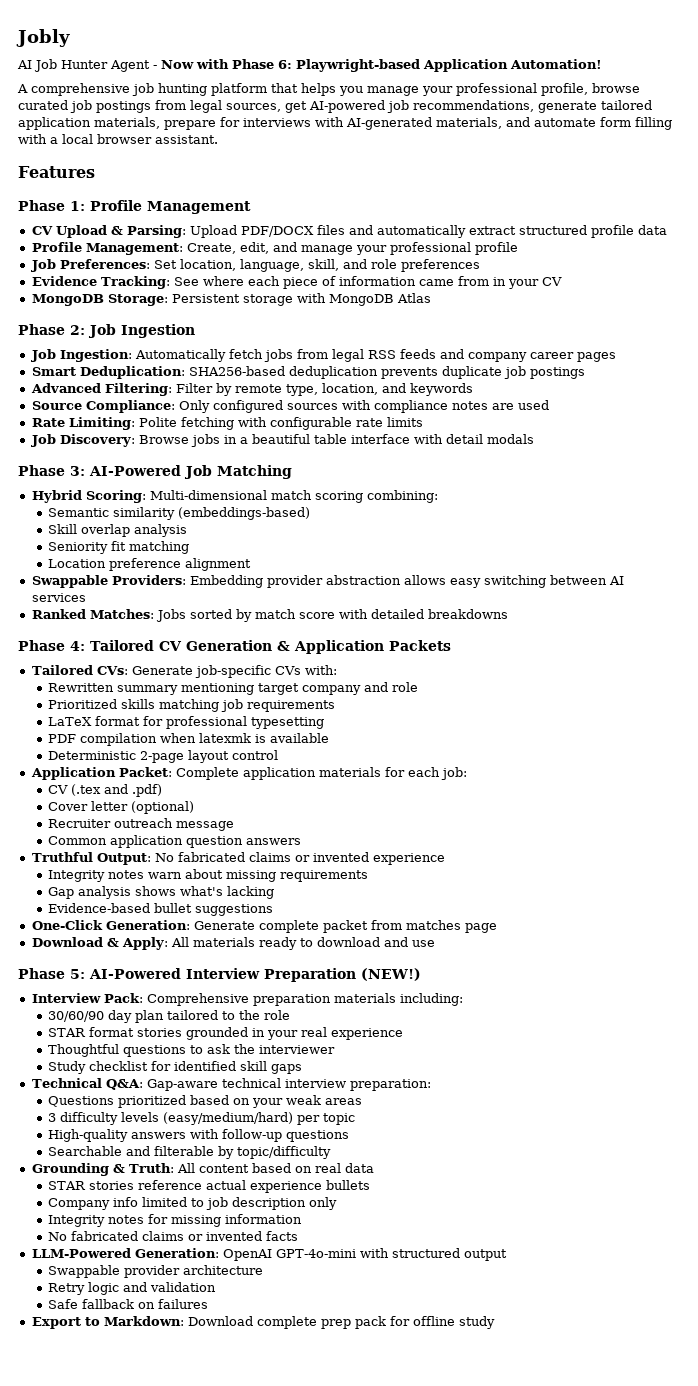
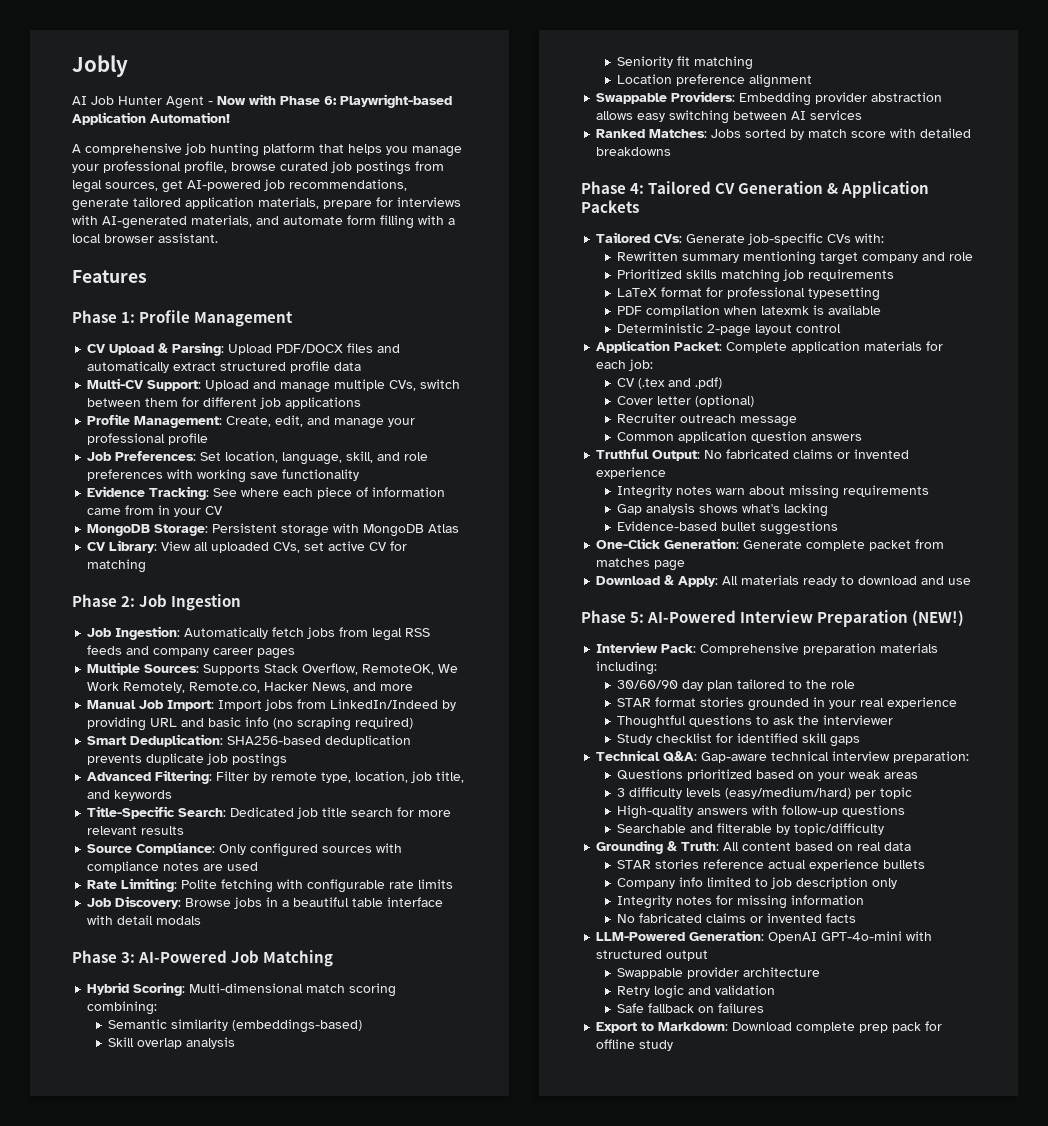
(667, 230) none -> [87,378,461,393] [87,397,362,409] // Multi-CV Support: Upload and manage multiple CVs, switch between them for different job applications
(480, 265) none -> [167,469,360,483] with working save functionality
(431, 298) none -> [87,540,408,553] [87,559,147,573] // CV Library: View all uploaded CVs, set active CV for matching
(616, 357) none -> [87,662,459,675] [87,682,414,693] [87,699,457,711] [87,717,414,731] // Multiple Sources: Supports Stack Overflow, RemoteOK, We Work Remotely, Remote.co, Hacker News, and more // Manual Job Import: Import jobs from LinkedIn/Indeed by providing URL and basic info (no scraping required)
(378, 389) none -> [411,771,465,783] job title,
(473, 389) none -> [87,806,452,819] [87,826,185,835] // Title-Specific Search: Dedicated job title search for more relevant results

